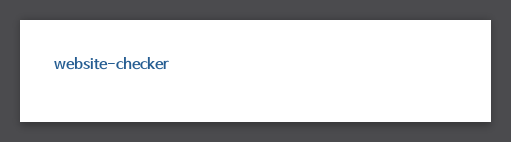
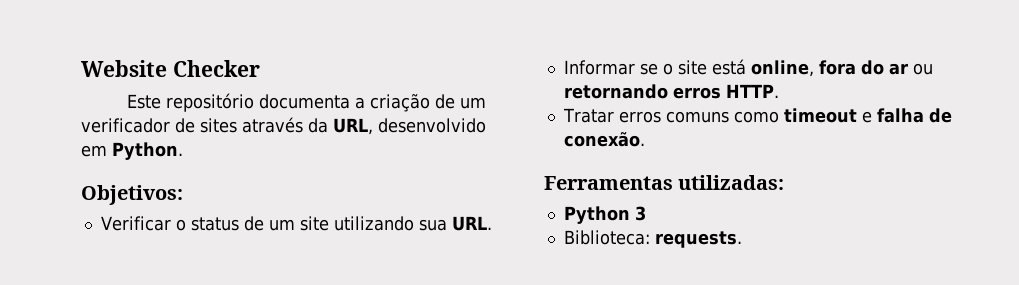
[54,57,169,70] website-checker -> [81,60,260,77] [127,93,487,112] [81,117,486,135] [81,142,183,160] [81,185,183,205] [100,216,492,231] [563,59,933,77] [563,84,779,99] [562,108,952,123] [563,132,645,147] [544,175,785,190] [563,206,646,224] [563,230,742,248] Website Checker // Este repositório documenta a criação de um verificador de sites através da URL, desenvolvido em Python. // Objetivos: // Verificar o status de um site utilizando sua URL. // Informar se o site está online, fora do ar ou retornando erros HTTP. // Tratar erros comuns como timeout e falha de conexão. // Ferramentas utilizadas: // Python 3 // Biblioteca: requests.

